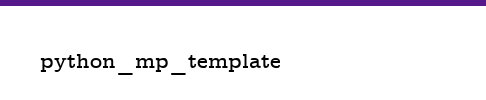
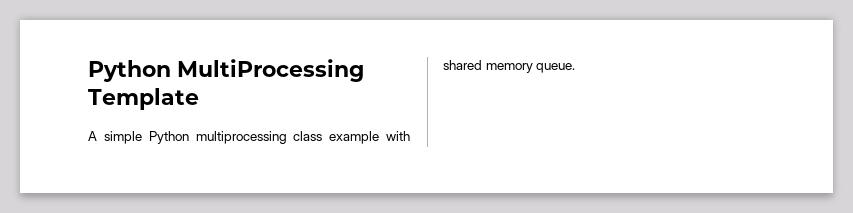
[40,54,281,75] python_mp_template -> [88,59,364,82] [88,88,199,110] [88,131,410,144] [443,60,576,73] Python MultiProcessing Template // A simple Python multiprocessing class example with shared memory queue.

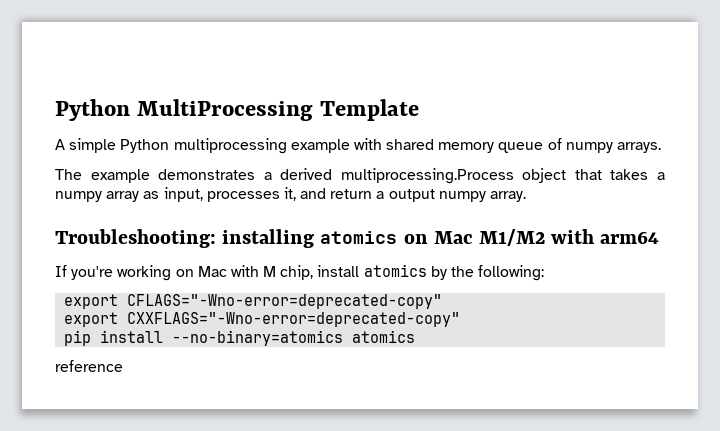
[293,131,323,141] class -> (287, 146) none
[536,63,576,73] queue. -> [498,138,662,153] [55,168,665,184] [55,187,527,202] [55,229,660,248] [55,264,545,281] [64,294,443,309] [64,312,461,327] [64,330,416,346] [55,360,123,372] queue of numpy arrays. // The example demonstrates a derived multiprocessing.Process object that takes a numpy array as input, processes it, and return a output numpy array. // Troubleshooting: installing atomics on Mac M1/M2 with arm64 // If you're working on Mac with M chip, install atomics by the following: // export CFLAGS="-Wno-error=deprecated-copy" // export CXXFLAGS="-Wno-error=deprecated-copy" // pip install --no-binary=atomics atomics // reference

